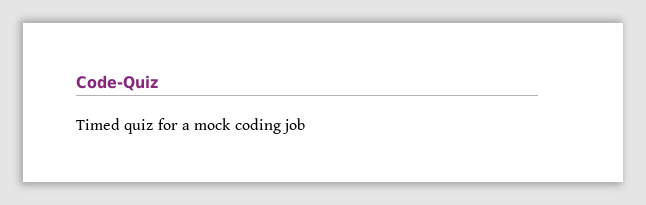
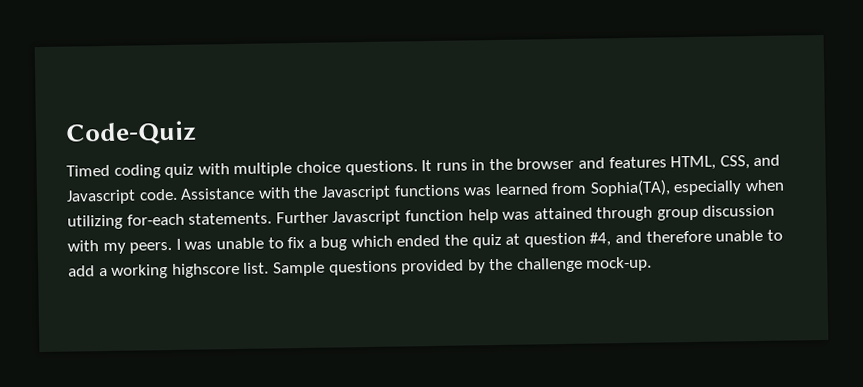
[124,118,305,134] quiz for a mock coding job -> [113,154,781,179] [66,179,785,205] [67,204,776,230] [67,229,783,255] [68,256,653,279] coding quiz with multiple choice questions. It runs in the browser and features HTML, CSS, and Javascript code. Assistance with the Javascript functions was learned from Sophia(TA), especially when utilizing for-each statements. Further Javascript function help was attained through group discussion with my peers. I was unable to fix a bug which ended the quiz at question #4, and therefore unable to add a working highscore list. Sample questions provided by the challenge mock-up.

